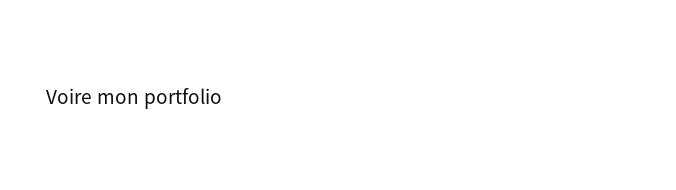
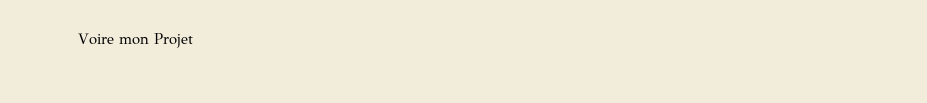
[144,88,223,109] portfolio -> [153,33,193,48] Projet

